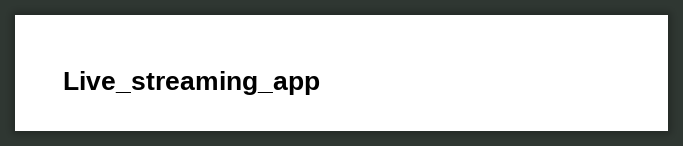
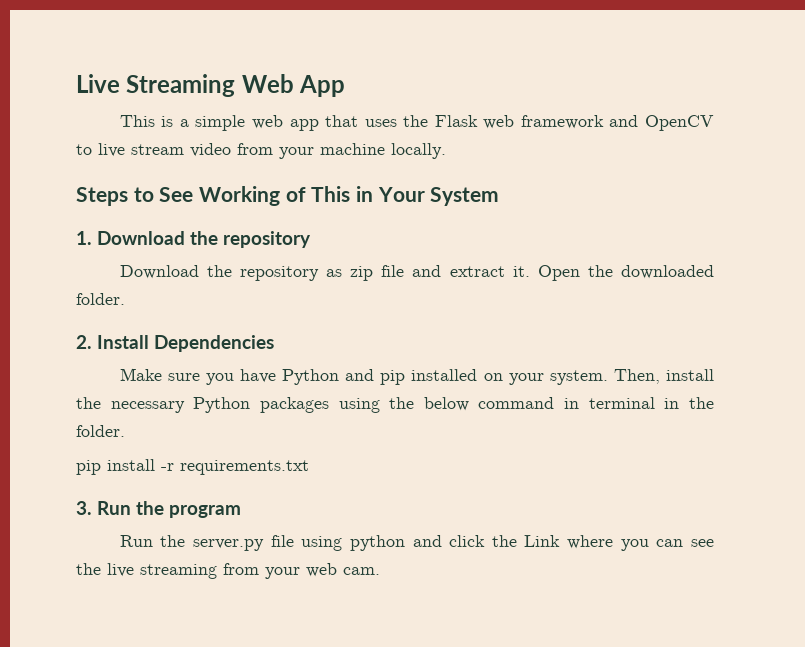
[63,71,320,95] Live_streaming_app -> [76,74,346,97] [119,115,714,131] [76,143,446,159] [76,186,500,206] [76,231,312,248] [119,265,715,281] [76,293,125,305] [76,335,275,352] [119,368,715,385] [76,397,714,413] [76,425,125,437] [76,459,309,475] [76,501,242,518] [119,535,714,551] [76,563,380,579] Live Streaming Web App // This is a simple web app that uses the Flask web framework and OpenCV to live stream video from your machine locally. // Steps to See Working of This in Your System // 1. Download the repository // Download the repository as zip file and extract it. Open the downloaded folder. // 2. Install Dependencies // Make sure you have Python and pip installed on your system. Then, install the necessary Python packages using the below command in terminal in the folder. // pip install -r requirements.txt // 3. Run the program // Run the server.py file using python and click the Link where you can see the live streaming from your web cam.

